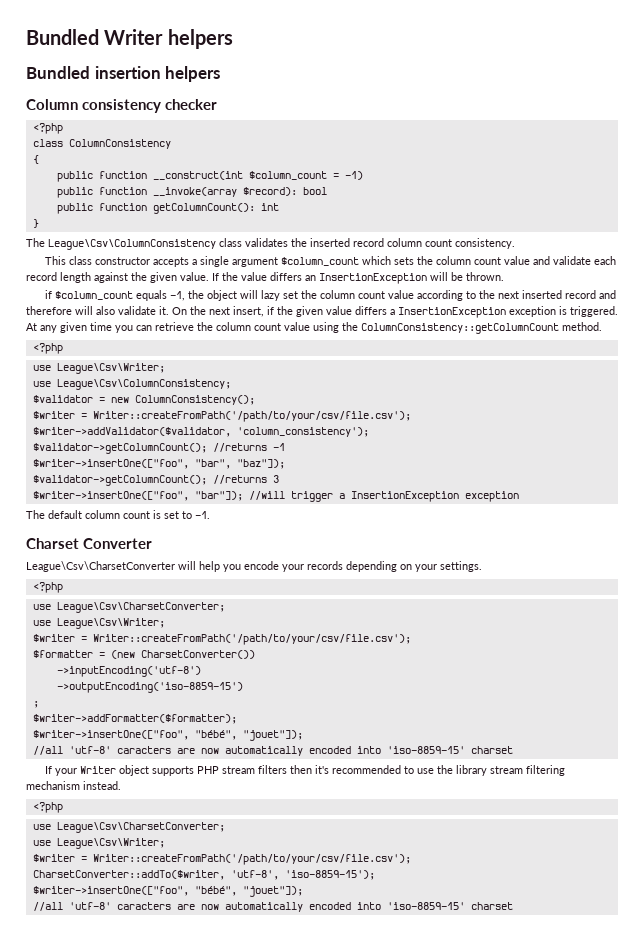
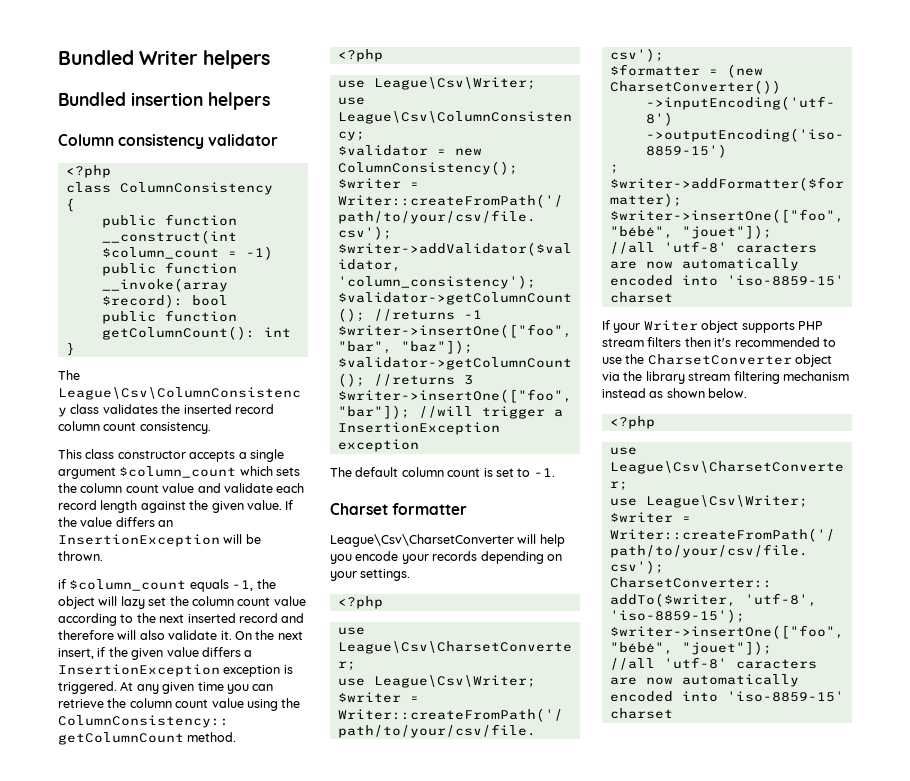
[165,99,218,110] checker -> [208,134,279,146] validator
[83,538,153,549] Converter -> [392,503,468,515] formatter
[455,765,565,776] [26,781,121,790] library stream filtering mechanism instead. -> [647,354,833,367] [602,371,849,384] [602,388,748,398] CharsetConverter object via the library stream filtering mechanism instead as shown below.

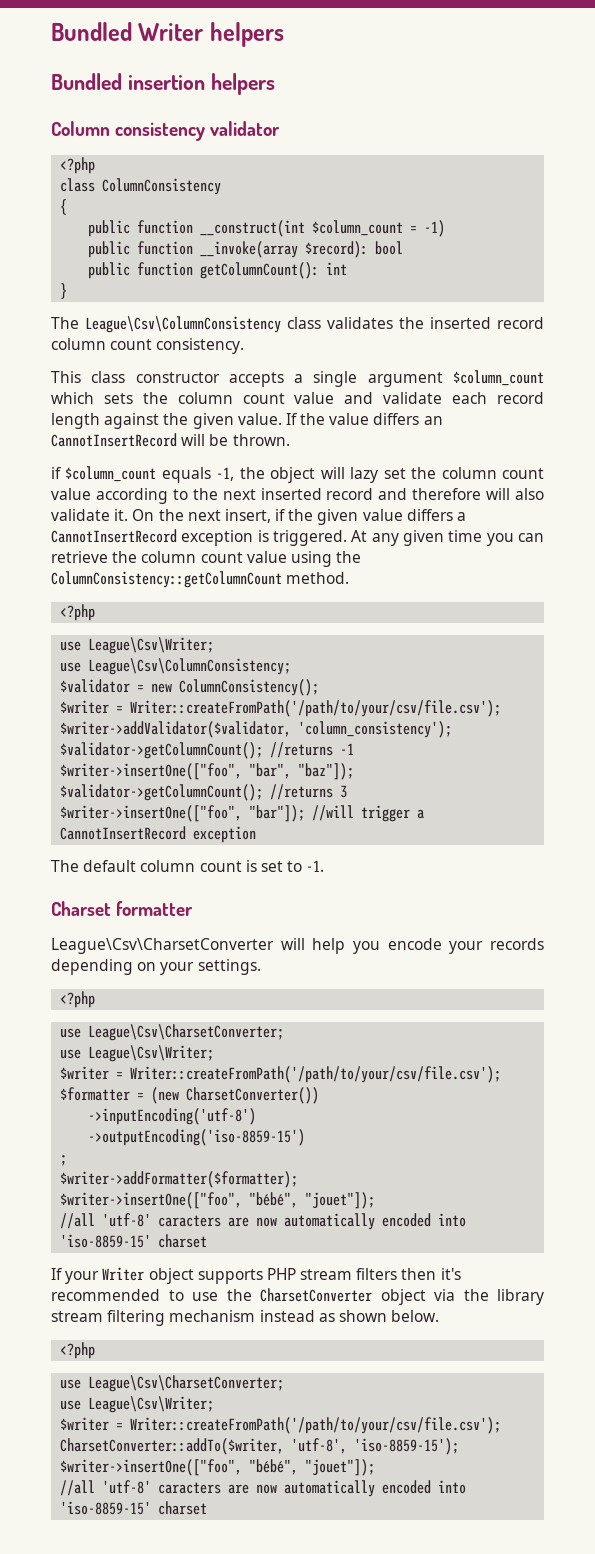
[58,534,220,547] InsertionException -> [51,433,177,447] CannotInsertRecord
[58,664,220,677] InsertionException -> [51,529,177,543] CannotInsertRecord
[337,422,500,435] InsertionException -> [60,826,187,840] CannotInsertRecord

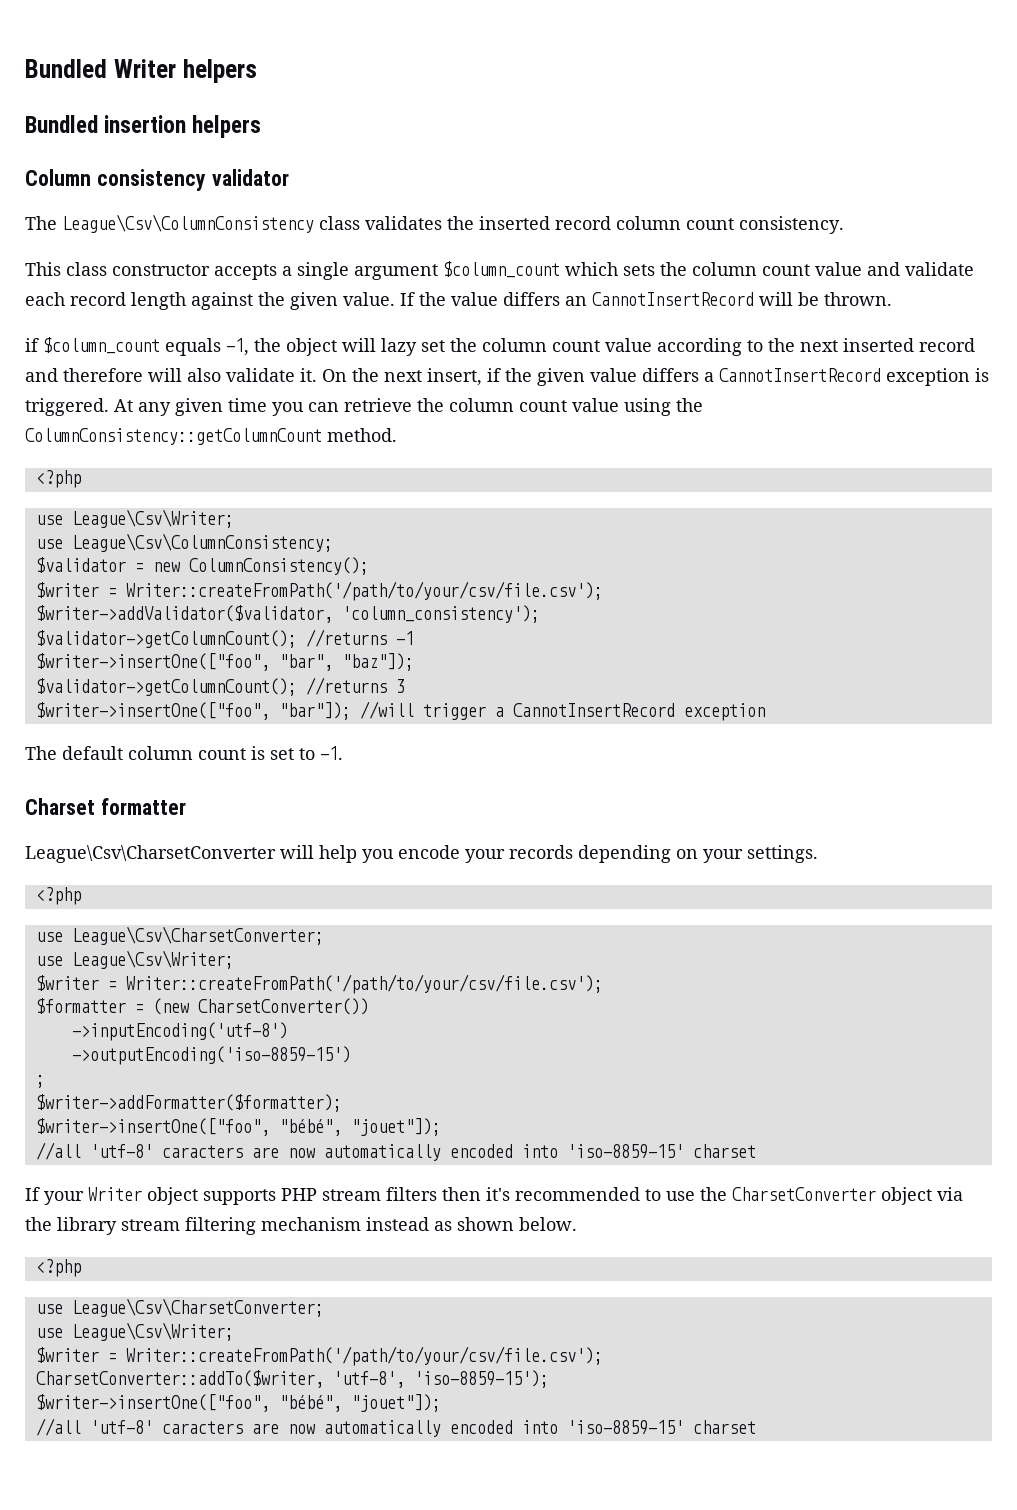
[60,157,96,174] [60,178,222,195] [60,199,68,215] [88,220,446,237] [88,241,404,258] [88,262,348,279] [60,283,68,299] // <?php // class ColumnConsistency // { // public function __construct(int $column_count = -1) // public function __invoke(array $record): bool // public function getColumnCount(): int // } -> (289, 177) none

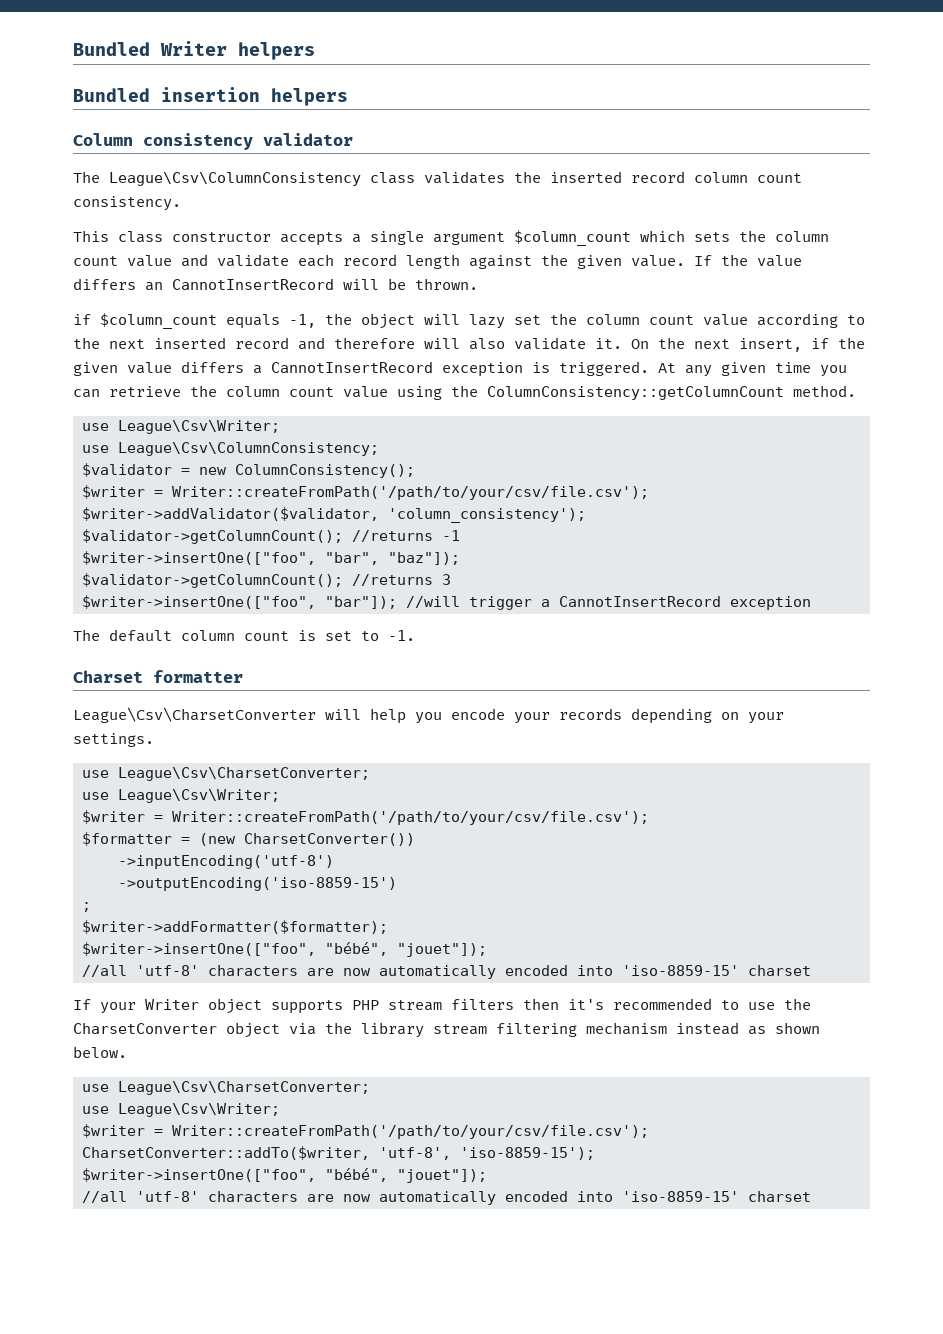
[35,470,81,488] // <?php -> (856, 391) none
[35,887,81,905] // <?php -> (154, 740) none
[161,1145,243,1158] caracters -> [208,965,298,976] characters
[35,1259,81,1277] // <?php -> (127, 1052) none
[161,1421,243,1434] caracters -> [208,1191,298,1202] characters

